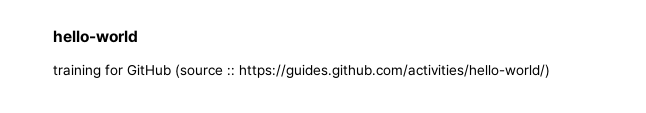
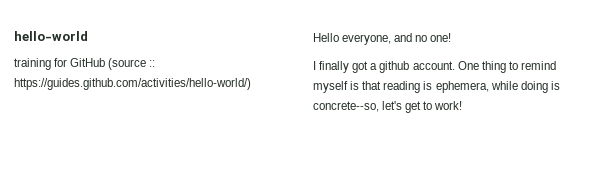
(550, 71) none -> [313,33,452,45] [313,61,556,73] [313,81,560,93] [313,101,463,113] // Hello everyone, and no one! // I finally got a github account. One thing to remind myself is that reading is ephemera, while doing is concrete--so, let's get to work!

